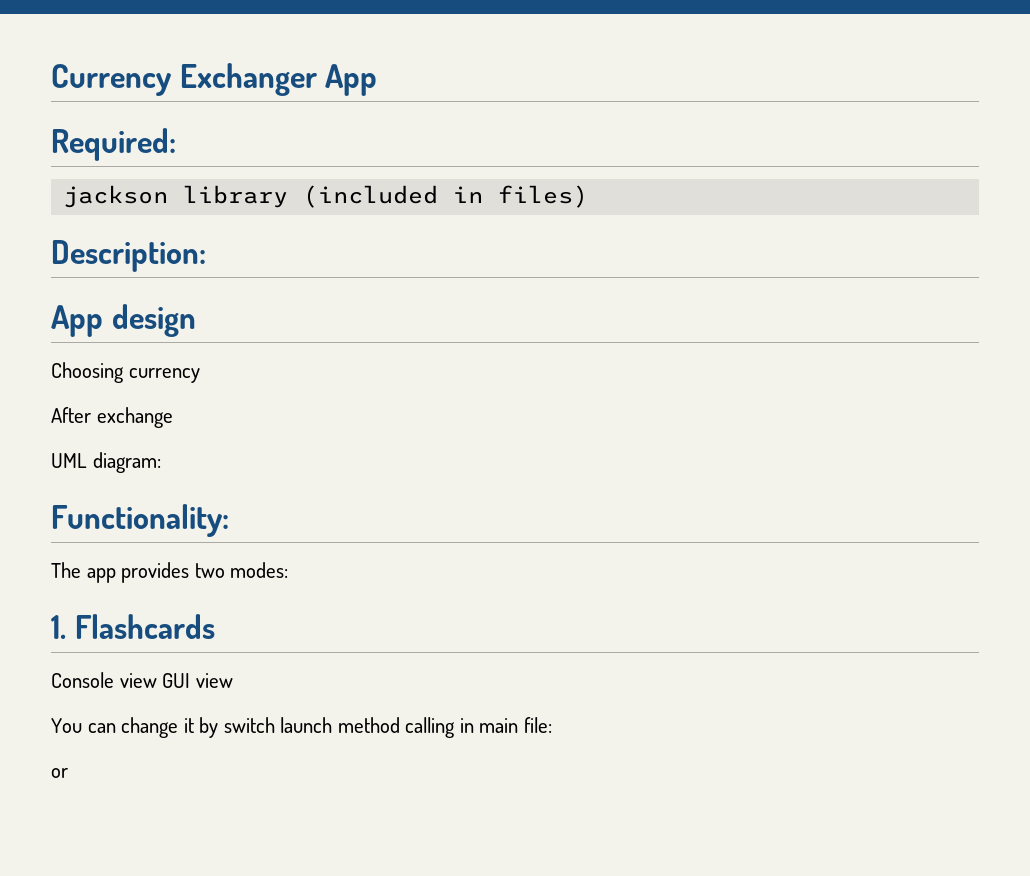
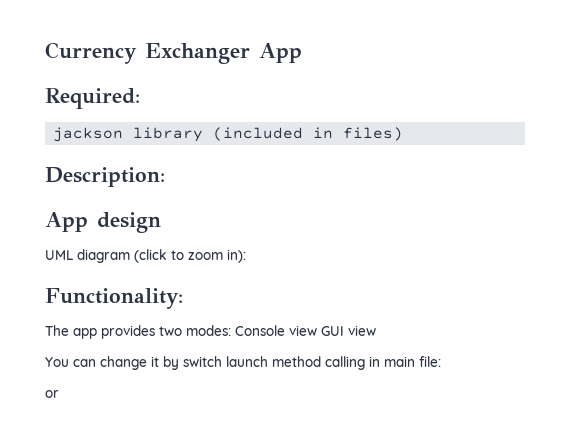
[51,362,200,383] [51,407,173,428] [51,452,161,473] Choosing currency // After exchange // UML diagram: -> [45,249,246,263] UML diagram (click to zoom in):
[51,614,215,639] // 1. Flashcards // -> (231, 330) none

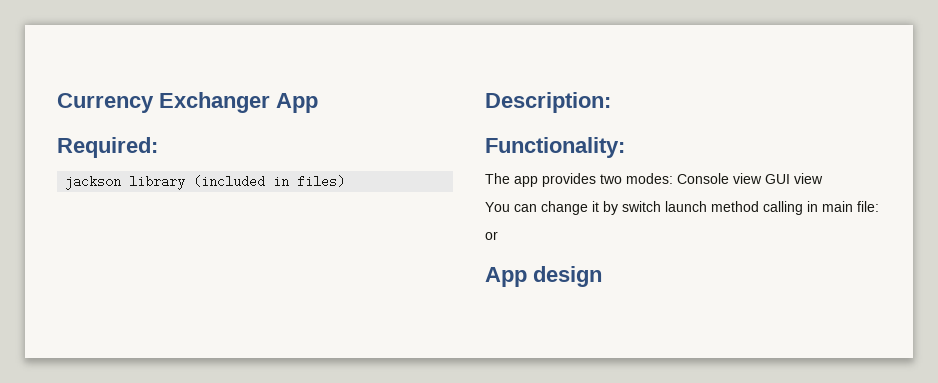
[45,212,161,233] [45,249,246,263] // App design // UML diagram (click to zoom in): -> (611, 102) none
(59, 394) none -> [485,266,602,287] // App design

